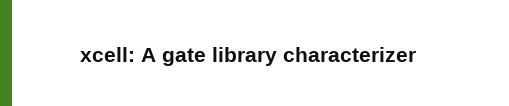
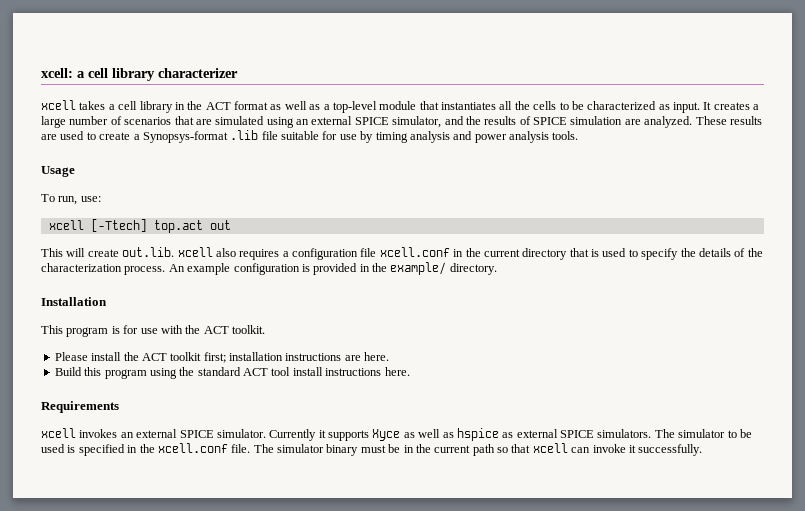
[141,48,206,66] A gate -> [77,68,108,78] a cell
(416, 54) none -> [41,100,760,113] [41,116,762,128] [41,130,579,143] [41,166,75,177] [41,194,101,205] [48,219,231,233] [41,247,763,260] [41,262,497,275] [41,297,107,306] [41,325,265,337] [54,352,390,363] [54,367,410,379] [41,401,119,413] [41,428,752,441] [41,443,703,456] // xcell takes a cell library in the ACT format as well as a top-level module that instantiates all the cells to be characterized as input. It creates a large number of scenarios that are simulated using an external SPICE simulator, and the results of SPICE simulation are analyzed. These results are used to create a Synopsys-format .lib file suitable for use by timing analysis and power analysis tools. // Usage // To run, use: // xcell [-Ttech] top.act out // This will create out.lib. xcell also requires a configuration file xcell.conf in the current directory that is used to specify the details of the characterization process. An example configuration is provided in the example/ directory. // Installation // This program is for use with the ACT toolkit. // Please install the ACT toolkit first; installation instructions are here. // Build this program using the standard ACT tool install instructions here. // Requirements // xcell invokes an external SPICE simulator. Currently it supports Xyce as well as hspice as external SPICE simulators. The simulator to be used is specified in the xcell.conf file. The simulator binary must be in the current path so that xcell can invoke it successfully.

